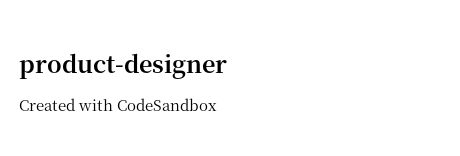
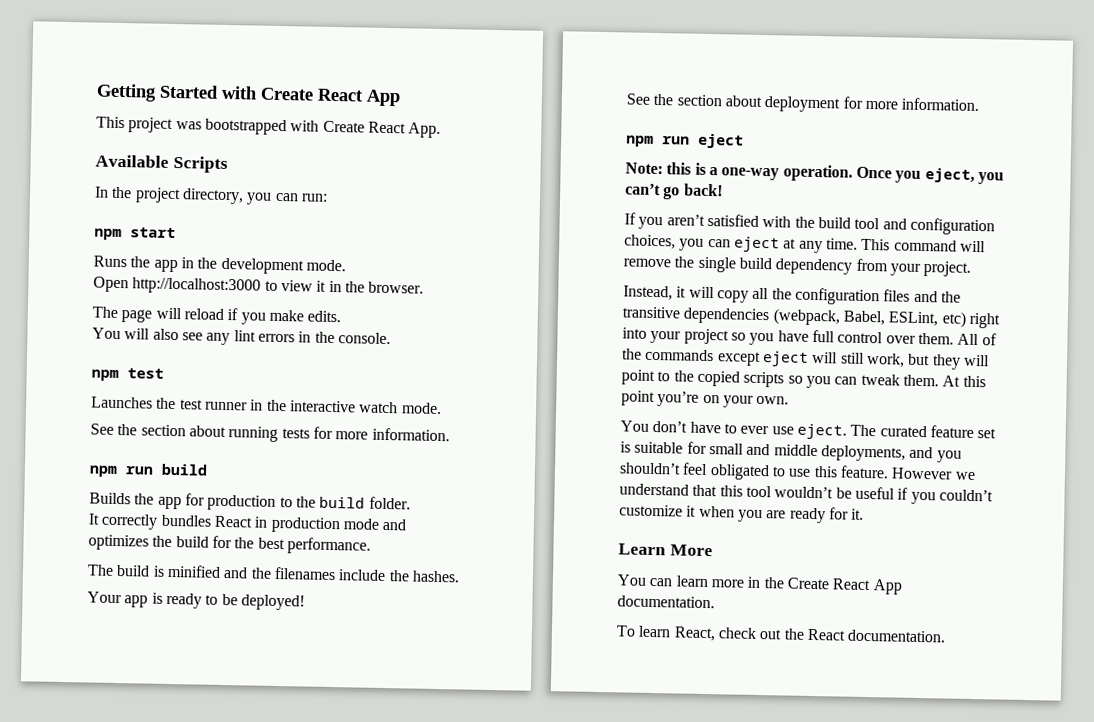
[19,53,227,79] [19,98,218,111] product-designer // Created with CodeSandbox -> [96,83,401,107] [96,116,442,138] [95,154,228,174] [94,186,328,205] [94,227,176,241] [93,255,346,275] [93,276,425,295] [92,306,342,325] [92,327,391,346] [91,368,164,382] [91,396,442,415] [90,423,450,442] [89,463,208,477] [89,492,411,511] [88,513,408,534] [88,534,371,555] [87,564,460,583] [87,591,305,611] [626,93,980,113] [626,133,744,149] [625,162,1004,185] [625,183,723,200] [624,212,995,236] [624,234,986,254] [623,256,972,277] [623,285,961,306] [622,306,1000,329] [622,327,997,346] [622,348,990,370] [621,369,986,389] [621,390,790,408] [620,420,997,440] [620,441,962,463] [619,462,976,481] [619,483,993,505] [619,504,865,524] [618,543,713,557] [617,574,902,595] [617,595,715,609] [616,625,947,643] Getting Started with Create React App // This project was bootstrapped with Create React App. // Available Scripts // In the project directory, you can run: // npm start // Runs the app in the development mode. // Open http://localhost:3000 to view it in the browser. // The page will reload if you make edits. // You will also see any lint errors in the console. // npm test // Launches the test runner in the interactive watch mode. // See the section about running tests for more information. // npm run build // Builds the app for production to the build folder. // It correctly bundles React in production mode and optimizes the build for the best performance. // The build is minified and the filenames include the hashes. // Your app is ready to be deployed! // See the section about deployment for more information. // npm run eject // Note: this is a one-way operation. Once you eject, you can’t go back! // If you aren’t satisfied with the build tool and configuration choices, you can eject at any time. This command will remove the single build dependency from your project. // Instead, it will copy all the configuration files and the transitive dependencies (webpack, Babel, ESLint, etc) right into your project so you have full control over them. All of the commands except eject will still work, but they will point to the copied scripts so you can tweak them. At this point you’re on your own. // You don’t have to ever use eject. The curated feature set is suitable for small and middle deployments, and you shouldn’t feel obligated to use this feature. However we understand that this tool wouldn’t be useful if you couldn’t customize it when you are ready for it. // Learn More // You can learn more in the Create React App documentation. // To learn React, check out the React documentation.

